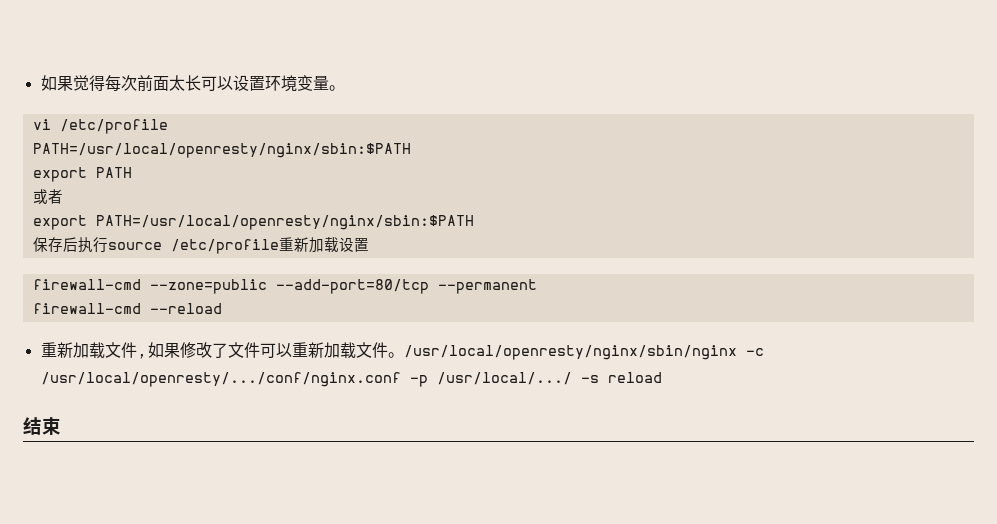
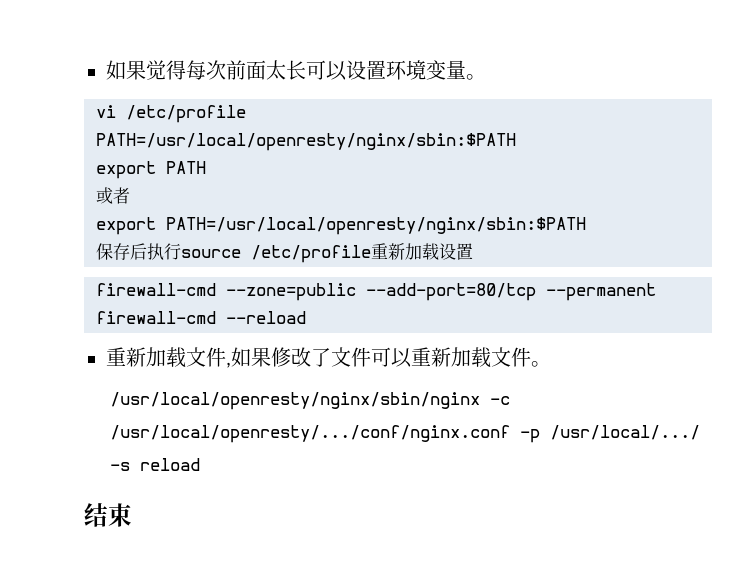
(404, 355) none -> (551, 364) //

